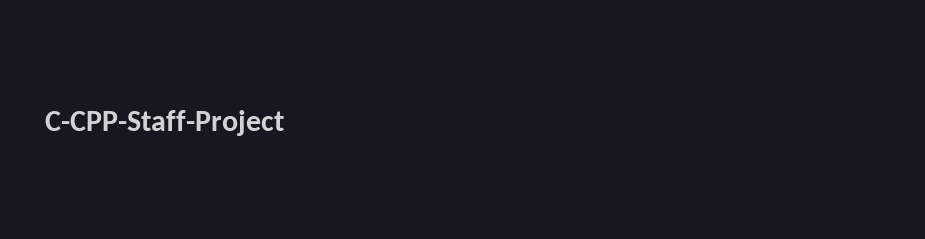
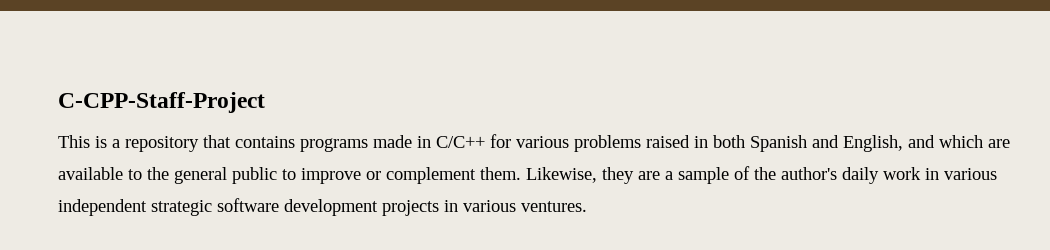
(284, 123) none -> [58,134,1010,152] [58,166,997,184] [58,198,587,216] // This is a repository that contains programs made in C/C++ for various problems raised in both Spanish and English, and which are available to the general public to improve or complement them. Likewise, they are a sample of the author's daily work in various independent strategic software development projects in various ventures.

